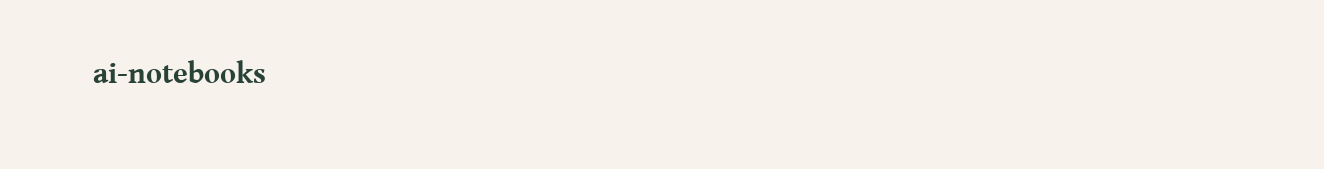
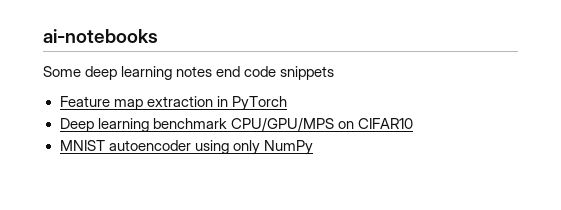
(266, 71) none -> [43,66,335,80] [59,96,287,111] [59,117,413,132] [59,140,313,155] // Some deep learning notes end code snippets // Feature map extraction in PyTorch // Deep learning benchmark CPU/GPU/MPS on CIFAR10 // MNIST autoencoder using only NumPy

